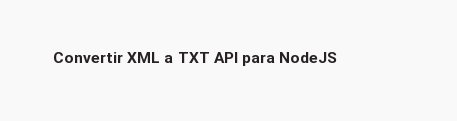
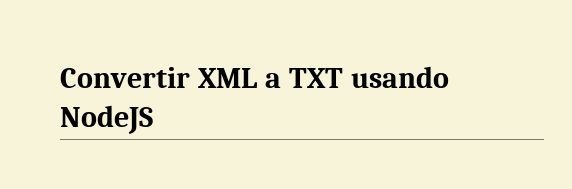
[213,52,275,66] API para -> [351,66,450,88] usando

